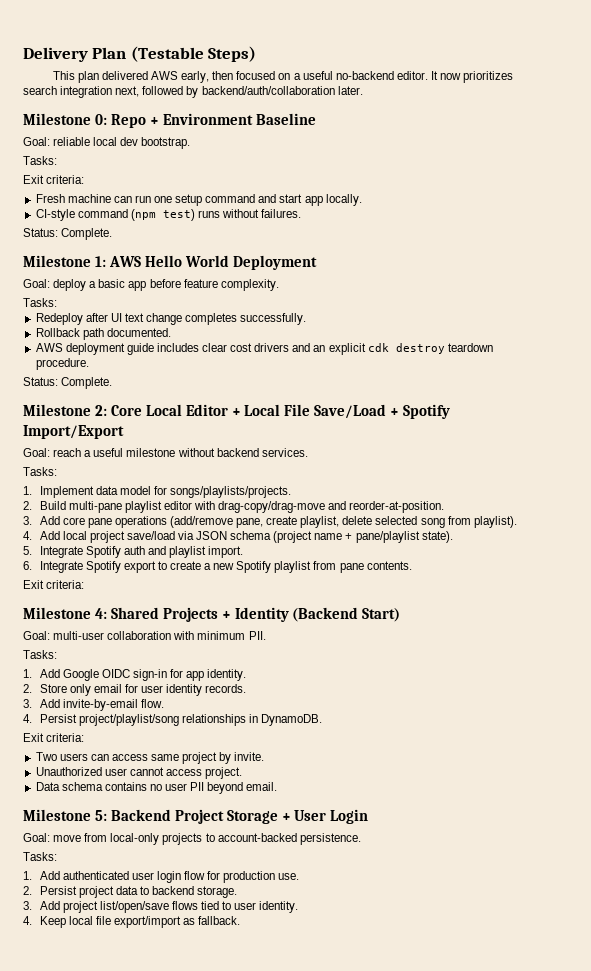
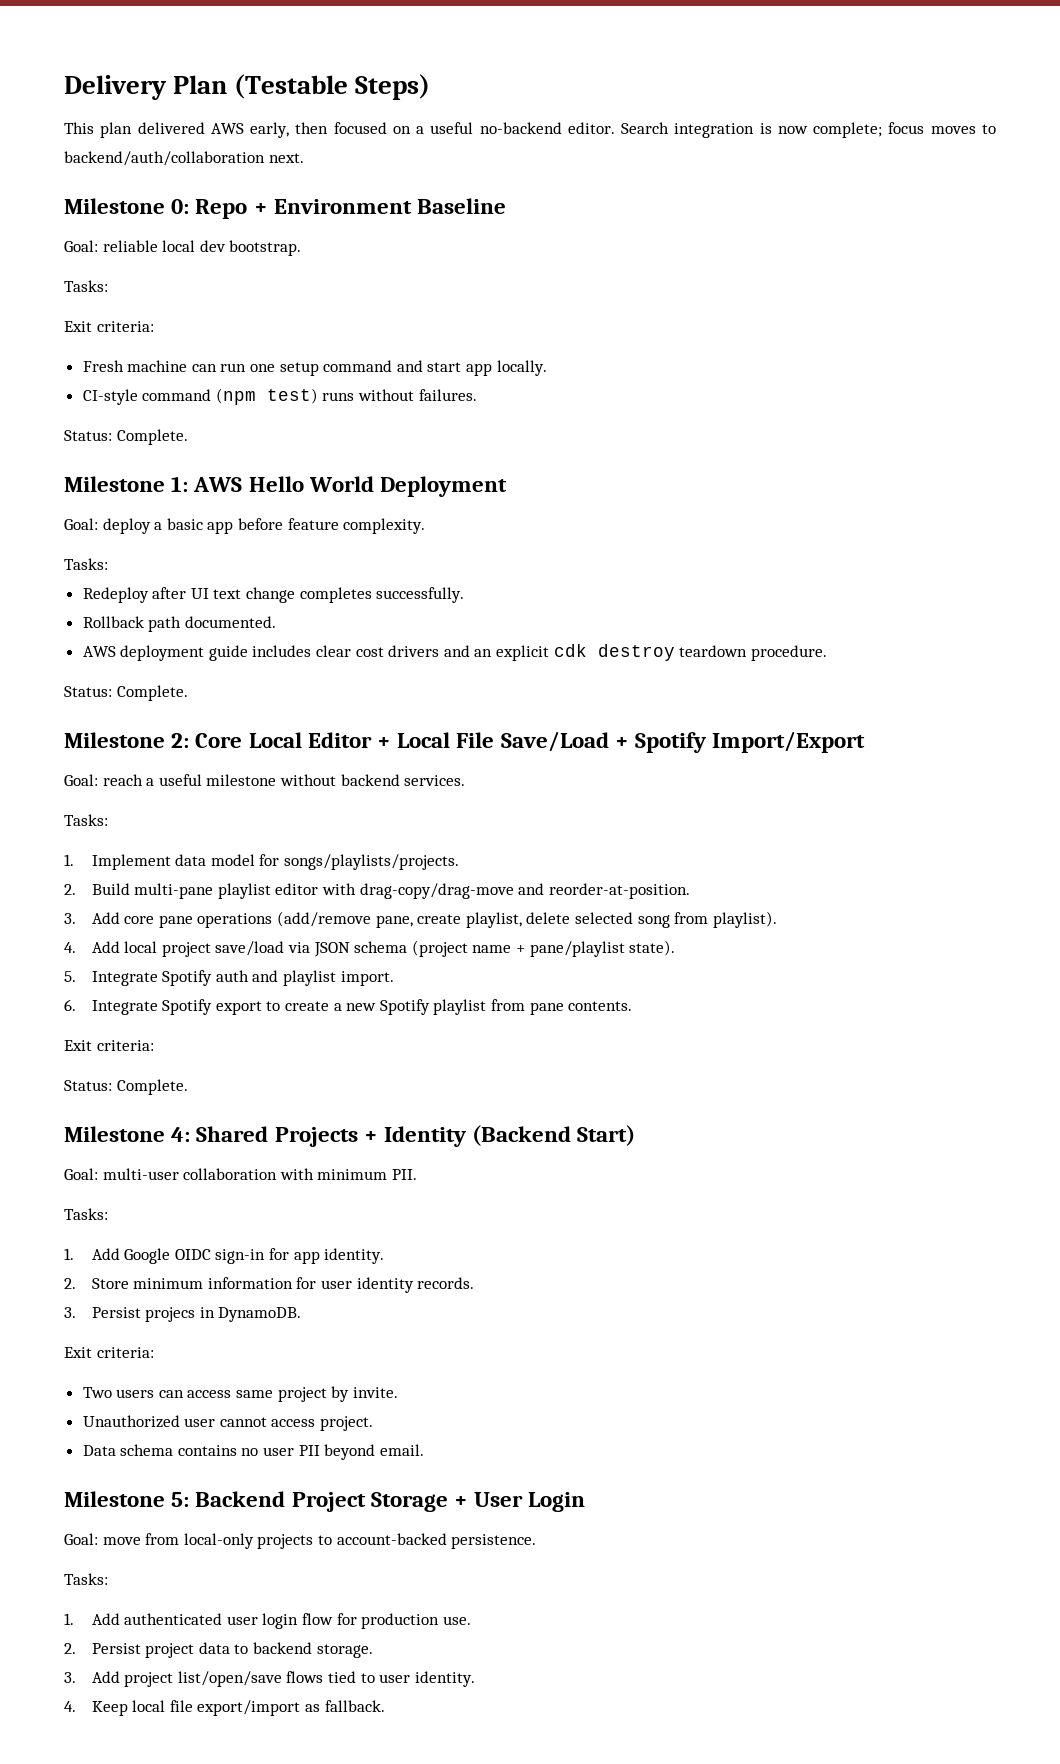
[430,71,514,83] [23,86,363,98] It now prioritizes search integration next, followed by backend/auth/collaboration later. -> [621,122,997,138] [64,151,304,166] Search integration is now complete; focus moves to backend/auth/collaboration next.
(85, 584) none -> [64,1079,188,1095] // Status: Complete.
[69,684,122,696] only email -> [133,1277,293,1289] minimum information
[39,699,164,711] [23,714,246,726] Add invite-by-email flow. // 4. Persist project/playlist/song relationships -> [91,1307,196,1322] Persist projecs

